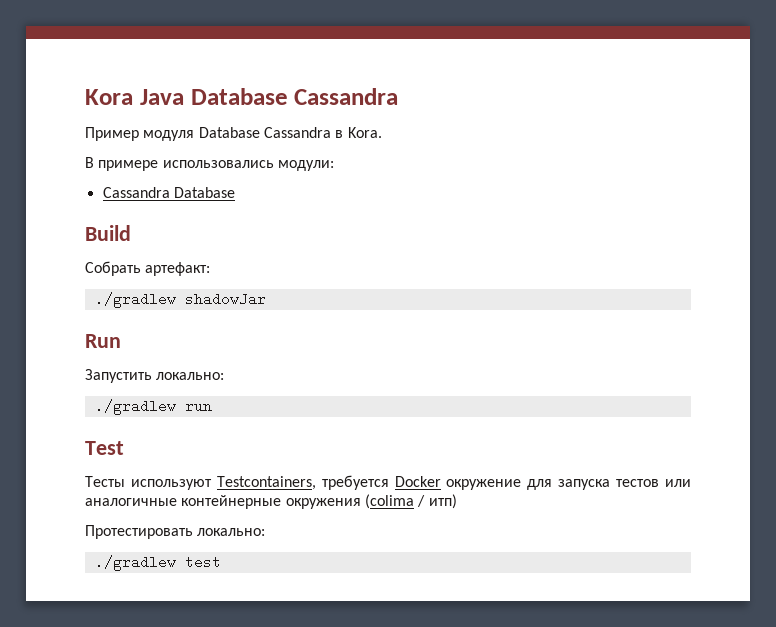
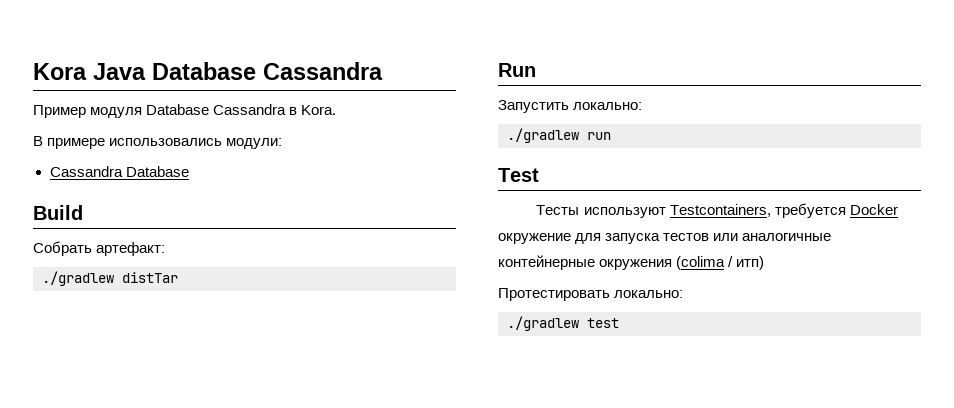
[184,292,266,306] shadowJar -> [122,272,178,283] distTar

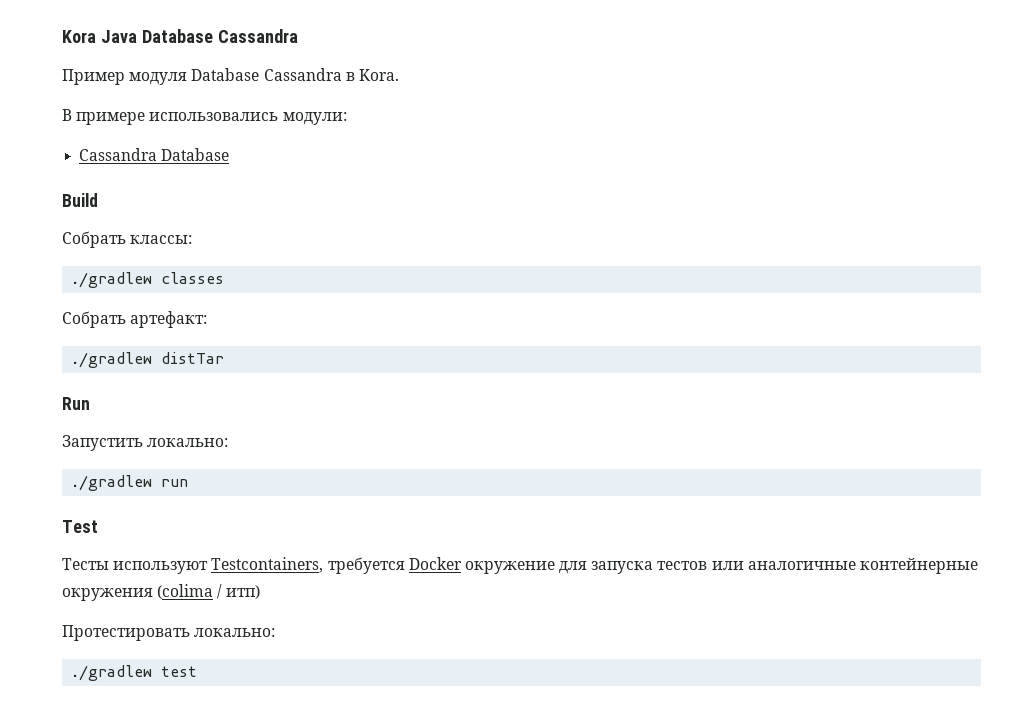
(83, 212) none -> [62,231,193,248] [71,272,225,288] // Собрать классы: // ./gradlew classes

